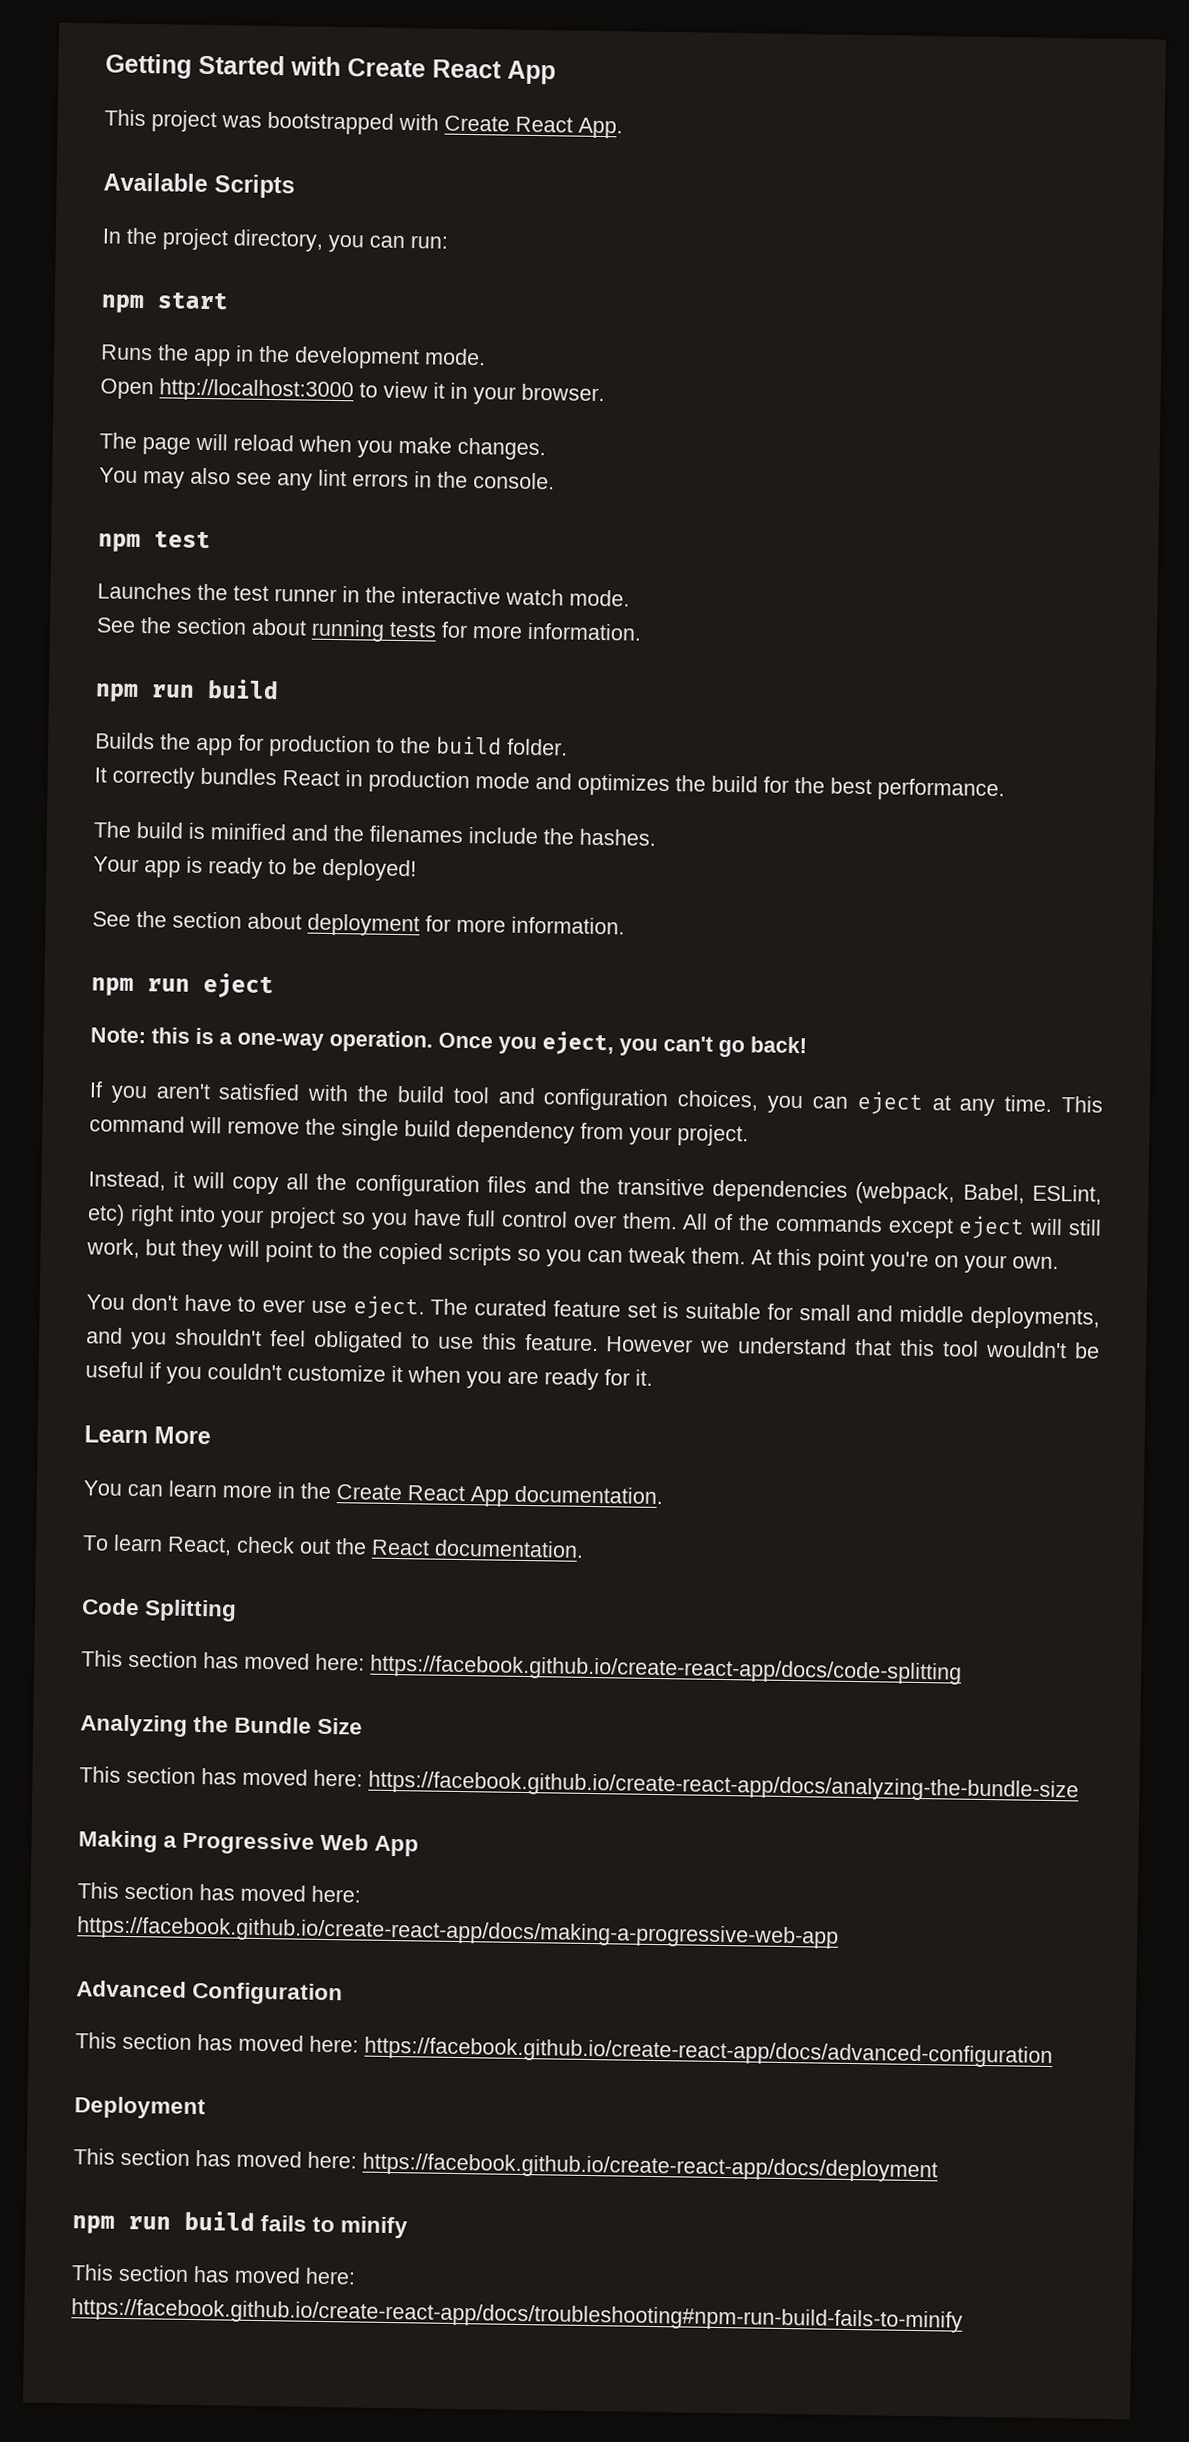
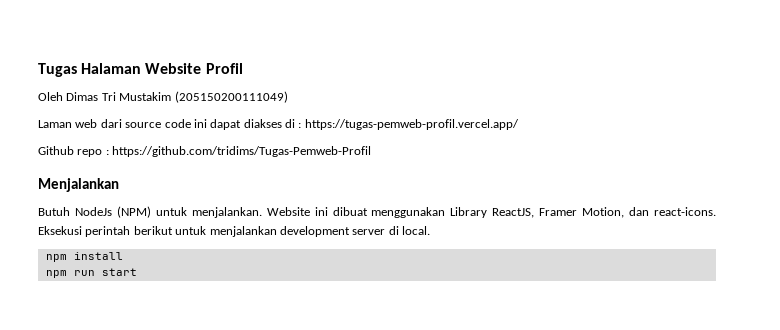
[105,53,556,85] [104,109,623,139] [103,172,295,199] [102,227,448,253] [101,291,229,314] [101,344,486,370] [100,378,605,405] [99,432,546,461] [99,467,555,491] [98,530,211,553] [97,582,630,607] [96,617,642,642] [95,679,279,703] [95,732,568,758] [94,766,1005,802] [93,821,656,846] [93,856,417,882] [92,911,625,937] [91,973,274,999] [90,1027,807,1058] [89,1081,1104,1117] [89,1115,749,1147] [88,1170,1102,1205] [87,1204,1102,1240] [86,1238,1059,1274] [86,1293,1100,1330] [86,1327,1100,1359] [85,1361,653,1391] [84,1425,211,1445] [83,1480,663,1507] [82,1534,584,1558] [81,1598,238,1622] [81,1650,962,1685] [80,1714,364,1737] [79,1766,1079,1803] [78,1830,420,1857] [77,1882,361,1903] [77,1916,839,1949] [76,1980,344,2006] [75,2032,1053,2069] [74,2096,206,2120] [73,2148,938,2183] [72,2210,409,2239] [71,2264,356,2285] [71,2298,963,2333] Getting Started with Create React App // This project was bootstrapped with Create React App. // Available Scripts // In the project directory, you can run: // npm start // Runs the app in the development mode. // Open http://localhost:3000 to view it in your browser. // The page will reload when you make changes. // You may also see any lint errors in the console. // npm test // Launches the test runner in the interactive watch mode. // See the section about running tests for more information. // npm run build // Builds the app for production to the build folder. // It correctly bundles React in production mode and optimizes the build for the best performance. // The build is minified and the filenames include the hashes. // Your app is ready to be deployed! // See the section about deployment for more information. // npm run eject // Note: this is a one-way operation. Once you eject, you can't go back! // If you aren't satisfied with the build tool and configuration choices, you can eject at any time. This command will remove the single build dependency from your project. // Instead, it will copy all the configuration files and the transitive dependencies (webpack, Babel, ESLint, etc) right into your project so you have full control over them. All of the commands except eject will still work, but they will point to the copied scripts so you can tweak them. At this point you're on your own. // You don't have to ever use eject. The curated feature set is suitable for small and middle deployments, and you shouldn't feel obligated to use this feature. However we understand that this tool wouldn't be useful if you couldn't customize it when you are ready for it. // Learn More // You can learn more in the Create React App documentation. // To learn React, check out the React documentation. // Code Splitting // This section has moved here: https://facebook.github.io/create-react-app/docs/code-splitting // Analyzing the Bundle Size // This section has moved here: https://facebook.github.io/create-react-app/docs/analyzing-the-bundle-size // Making a Progressive Web App // This section has moved here: https://facebook.github.io/create-react-app/docs/making-a-progressive-web-app // Advanced Configuration // This section has moved here: https://facebook.github.io/create-react-app/docs/advanced-configuration // Deployment // This section has moved here: https://facebook.github.io/create-react-app/docs/deployment // npm run build fails to minify // This section has moved here: https://facebook.github.io/create-react-app/docs/troubleshooting#npm-run-build-fails-to-minify -> [38,63,243,77] [38,91,288,103] [38,119,519,130] [38,146,372,157] [38,178,119,192] [38,206,717,218] [38,226,430,237] [45,252,123,262] [45,268,137,278] Tugas Halaman Website Profil // Oleh Dimas Tri Mustakim (205150200111049) // Laman web dari source code ini dapat diakses di : https://tugas-pemweb-profil.vercel.app/ // Github repo : https://github.com/tridims/Tugas-Pemweb-Profil // Menjalankan // Butuh NodeJs (NPM) untuk menjalankan. Website ini dibuat menggunakan Library ReactJS, Framer Motion, dan react-icons. Eksekusi perintah berikut untuk menjalankan development server di local. // npm install // npm run start

